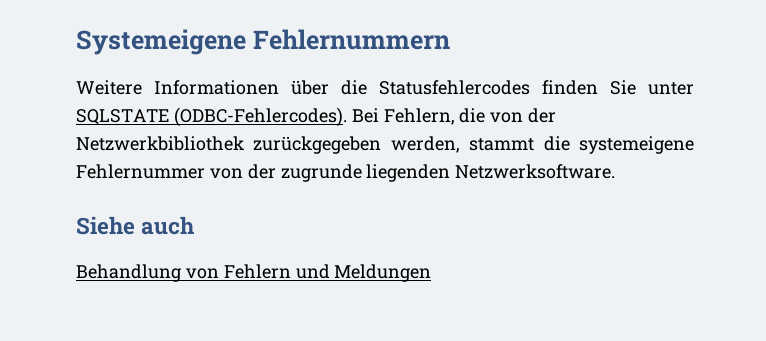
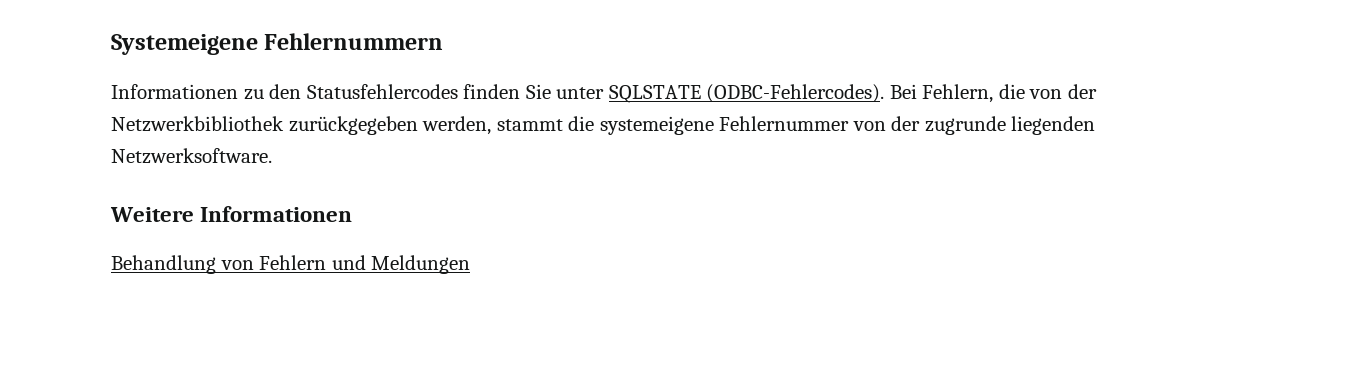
[76,80,367,95] Weitere Informationen über die -> [111,84,302,100] Informationen zu den
[76,216,195,235] Siehe auch -> [110,206,353,222] Weitere Informationen

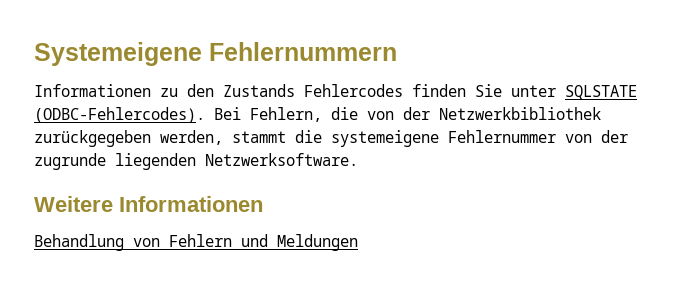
[306,84,458,99] Statusfehlercodes -> [223,84,403,97] Zustands Fehlercodes

